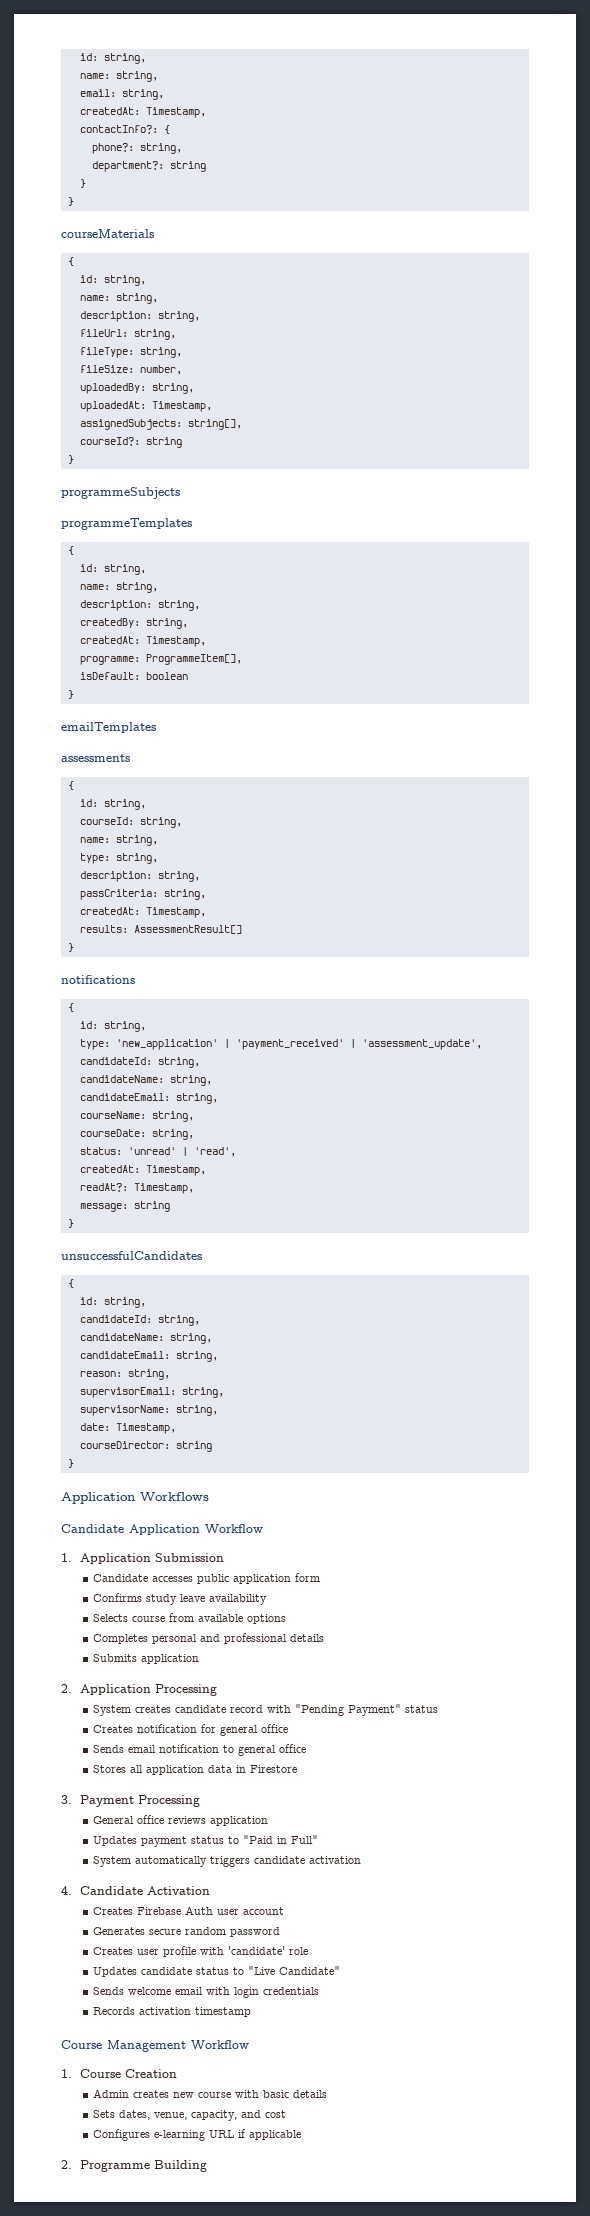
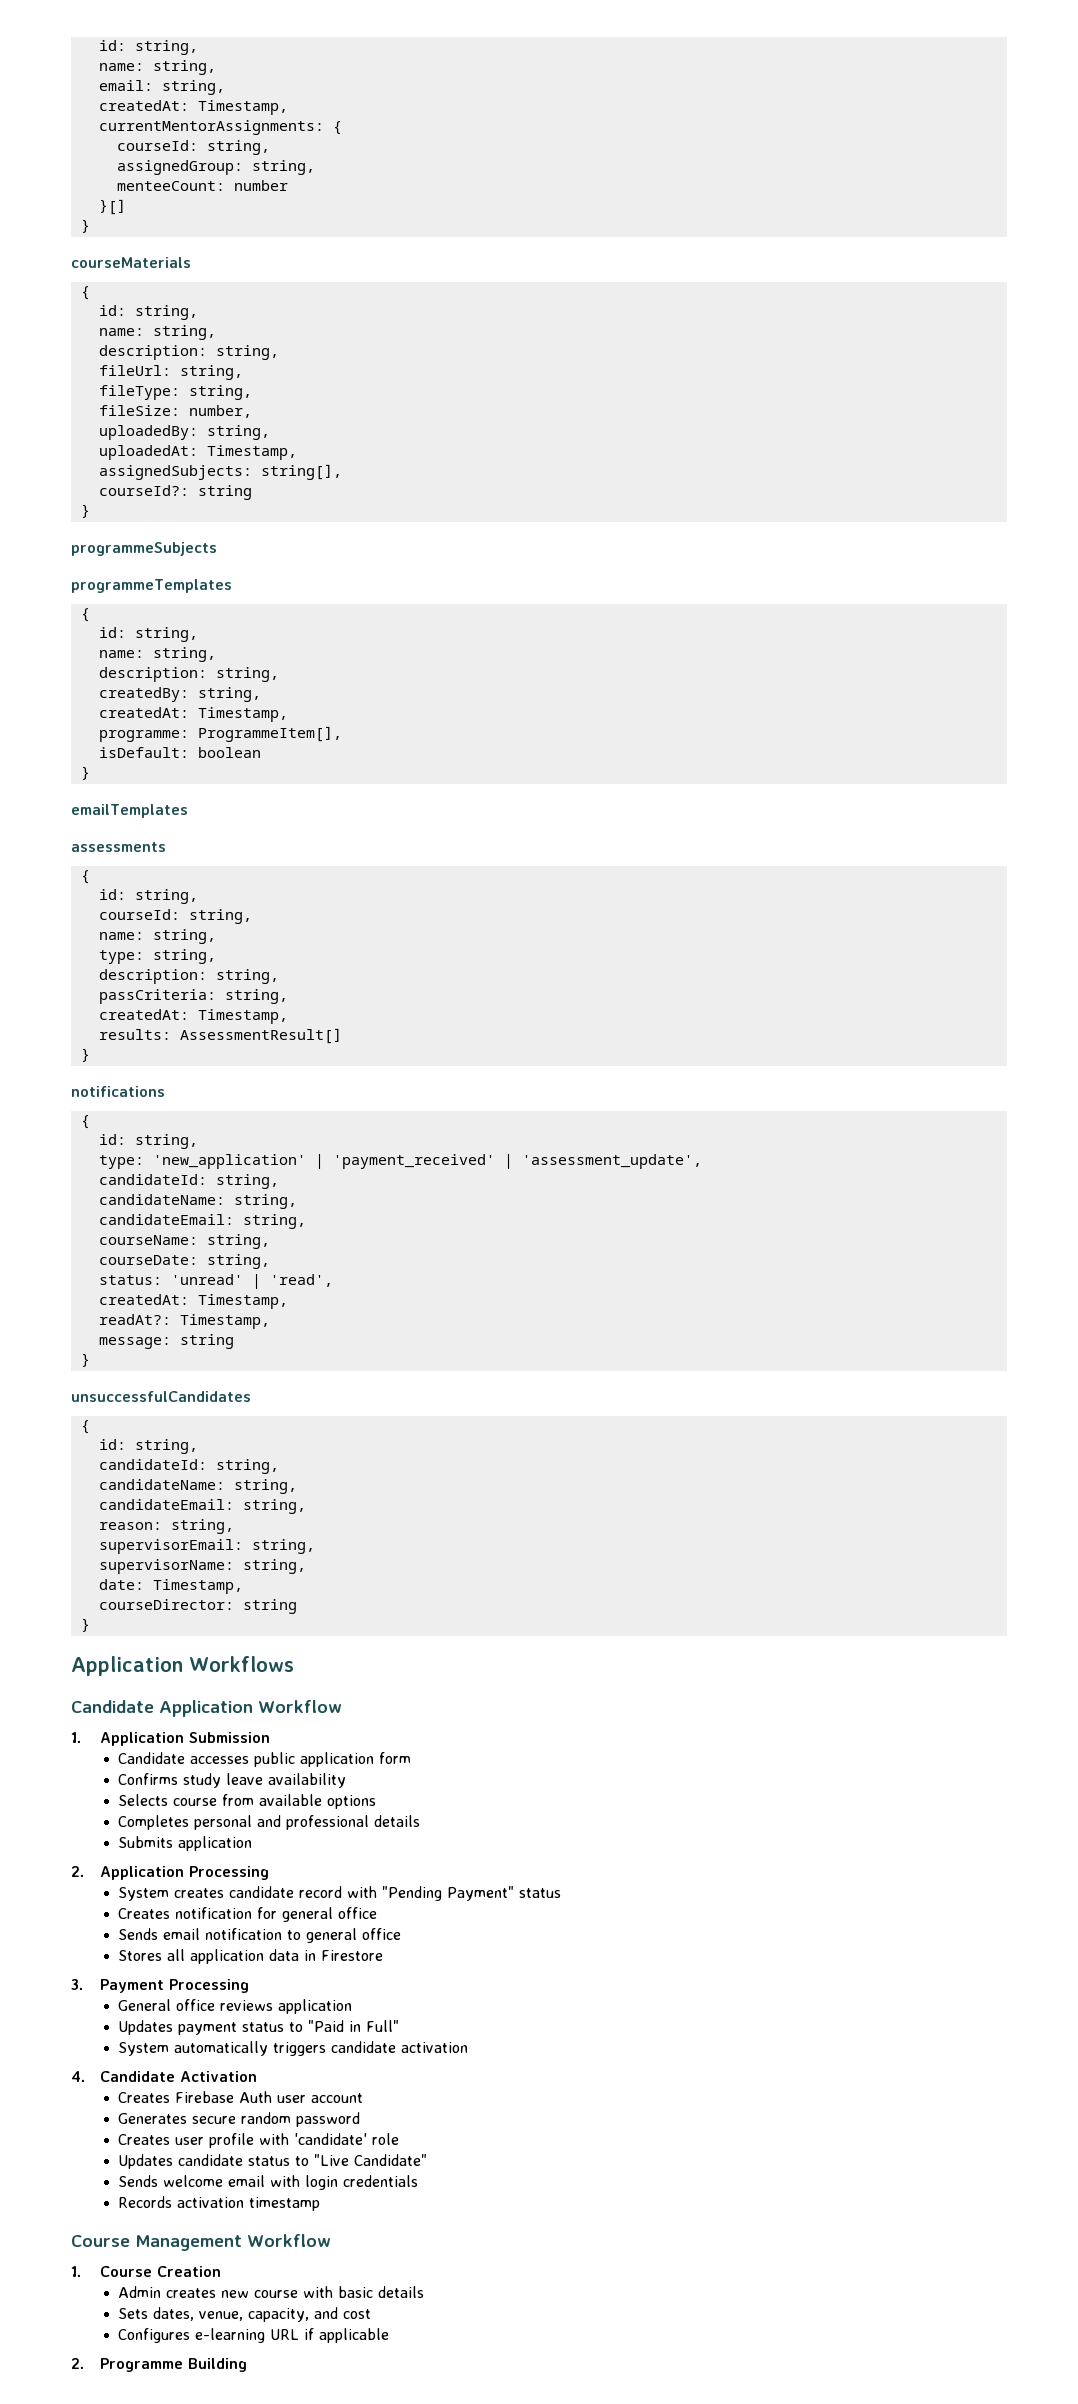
[79,125,170,134] [91,143,182,154] [91,161,206,172] [79,179,86,188] contactInfo?: { // phone?: string, // department?: string // } -> [98,120,342,135] [116,140,270,155] [116,160,315,175] [116,180,288,191] [98,199,126,215] currentMentorAssignments: { // courseId: string, // assignedGroup: string, // menteeCount: number // }[]

